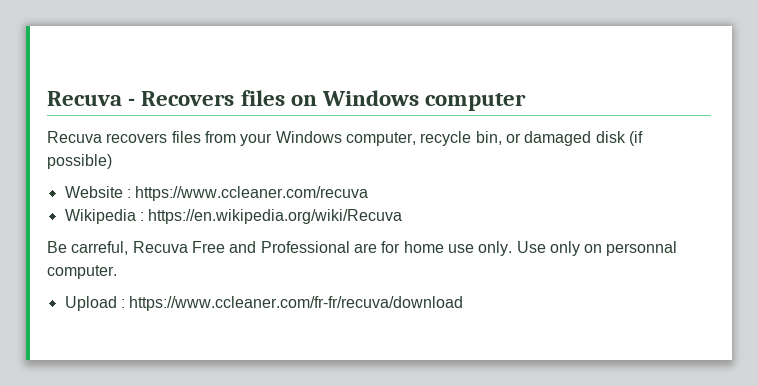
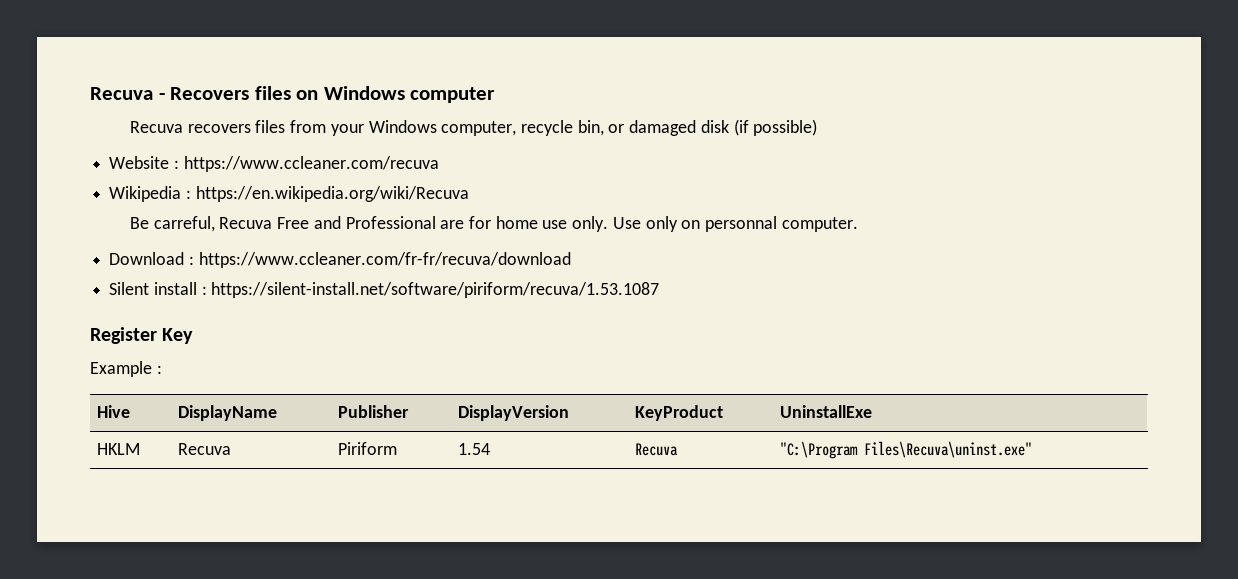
[64,296,117,311] Upload -> [109,252,185,265] Download
(464, 303) none -> [109,282,660,298] [90,327,194,344] [90,361,162,377] [97,405,131,418] [178,405,278,421] [338,405,410,418] [458,405,570,421] [635,405,724,421] [780,405,873,418] [97,443,141,455] [178,443,232,455] [338,442,398,455] [458,443,491,455] [635,443,679,456] [780,441,1033,459] // Silent install : https://silent-install.net/software/piriform/recuva/1.53.1087 // Register Key // Example : // Hive | DisplayName | Publisher | DisplayVersion | KeyProduct | UninstallExe // HKLM | Recuva | Piriform | 1.54 | Recuva | "C:\Program Files\Recuva\uninst.exe"

